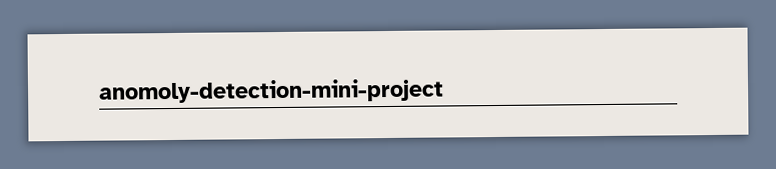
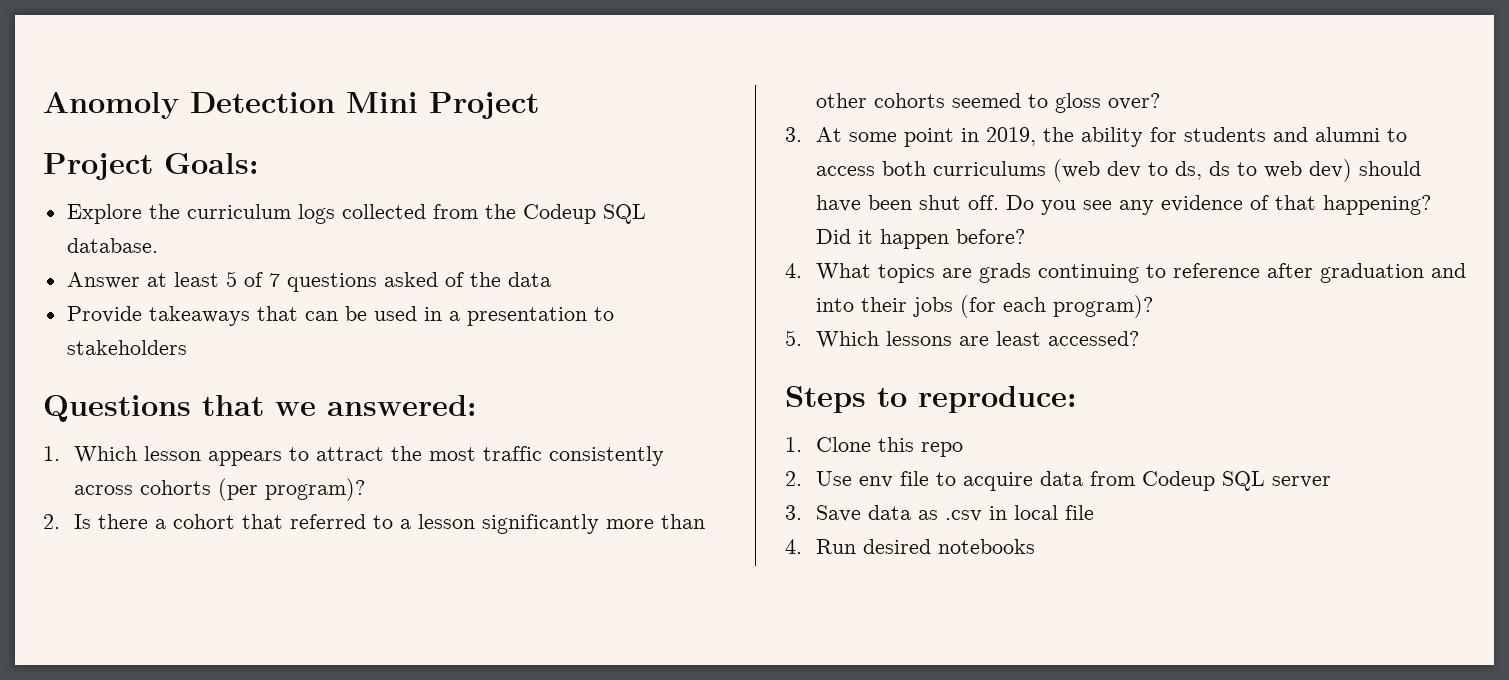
[98,78,444,104] anomoly-detection-mini-project -> [43,92,539,119] [43,153,259,180] [66,204,646,224] [66,238,158,253] [66,271,551,292] [66,306,614,326] [66,340,187,355] [43,395,477,422] [43,446,664,466] [73,478,365,501] [43,514,705,534] [815,93,1160,113] [785,127,1407,147] [815,159,1421,182] [815,195,1431,215] [815,229,1025,249] [785,263,1466,283] [815,295,1153,318] [785,330,1139,348] [785,386,1077,413] [785,437,963,457] [785,471,1331,491] [785,505,1094,522] [785,539,1035,554] Anomoly Detection Mini Project // Project Goals: // Explore the curriculum logs collected from the Codeup SQL database. // Answer at least 5 of 7 questions asked of the data // Provide takeaways that can be used in a presentation to stakeholders // Questions that we answered: // 1. Which lesson appears to attract the most traffic consistently across cohorts (per program)? // 2. Is there a cohort that referred to a lesson significantly more than other cohorts seemed to gloss over? // 3. At some point in 2019, the ability for students and alumni to access both curriculums (web dev to ds, ds to web dev) should have been shut off. Do you see any evidence of that happening? Did it happen before? // 4. What topics are grads continuing to reference after graduation and into their jobs (for each program)? // 5. Which lessons are least accessed? // Steps to reproduce: // 1. Clone this repo // 2. Use env file to acquire data from Codeup SQL server // 3. Save data as .csv in local file // 4. Run desired notebooks

